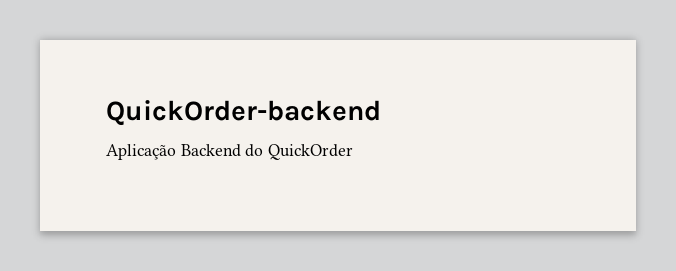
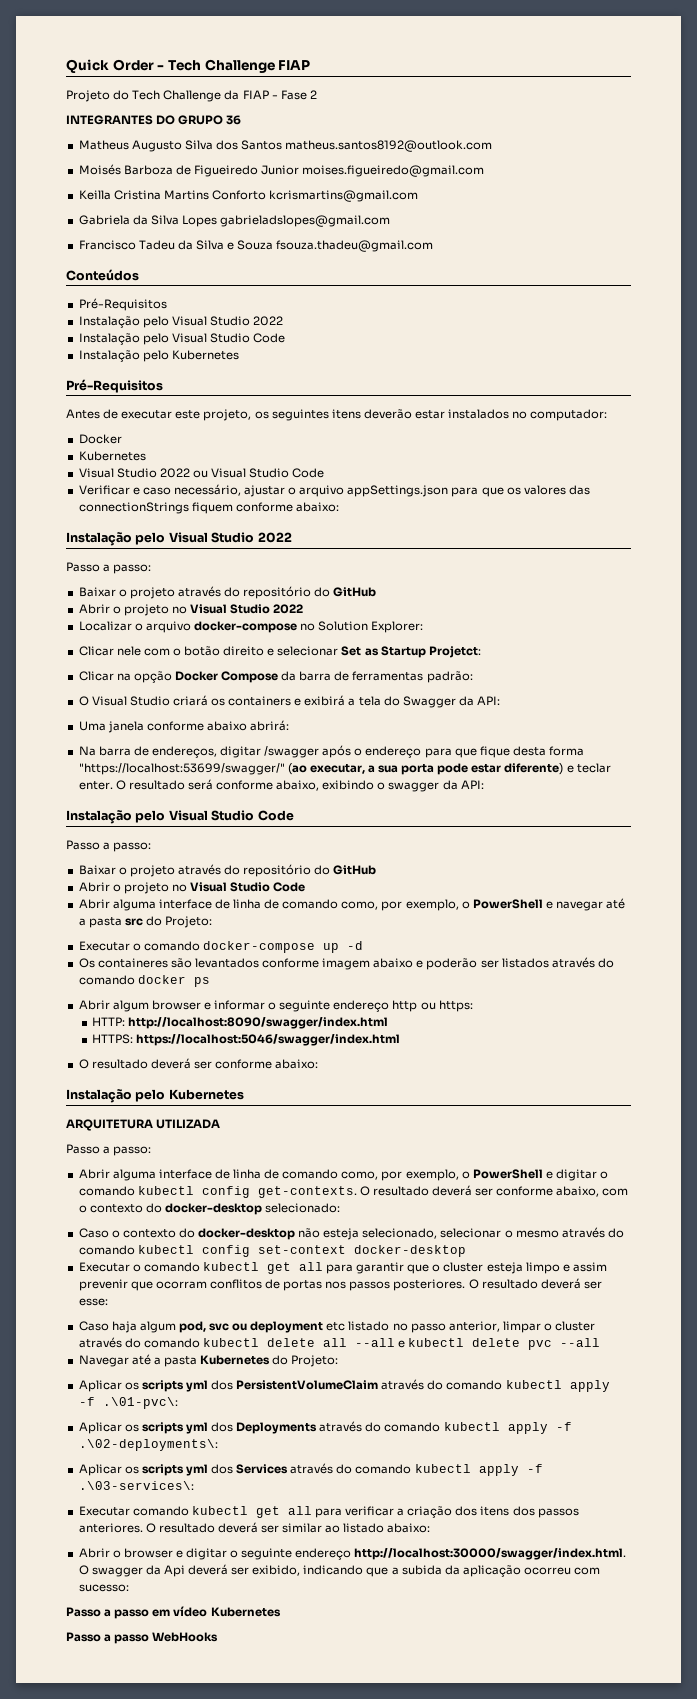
[106,100,381,126] [106,144,354,160] QuickOrder-backend // Aplicação Backend do QuickOrder -> [66,59,311,73] [66,90,317,102] [66,115,242,125] [78,140,493,152] [78,164,485,177] [78,190,419,202] [78,215,391,227] [78,240,434,252] [66,269,139,281] [78,298,167,311] [78,316,284,328] [78,333,286,345] [78,350,239,362] [66,379,163,393] [66,409,608,421] [78,434,122,444] [78,451,146,461] [78,468,325,478] [78,484,590,497] [78,502,339,514] [66,532,292,546] [66,562,152,574] [78,586,377,599] [78,604,304,616] [78,621,424,633] [78,646,481,658] [78,671,473,683] [78,695,501,708] [78,720,290,733] [78,745,585,758] [78,763,611,775] [78,779,484,792] [66,810,294,824] [66,840,152,852] [78,864,377,877] [78,882,306,894] [78,898,626,911] [78,916,213,928] [78,941,363,953] [78,957,614,970] [78,975,210,987] [78,1000,473,1012] [91,1017,389,1029] [91,1034,401,1046] [78,1058,319,1069] [66,1089,244,1103] [66,1119,221,1131] [66,1144,152,1156] [78,1169,609,1181] [78,1185,629,1198] [78,1203,341,1215] [78,1227,624,1240] [78,1245,466,1257] [78,1262,607,1274] [78,1278,602,1291] [78,1298,108,1306] [78,1321,596,1333] [78,1337,601,1350] [78,1354,339,1367] [78,1379,610,1392] [78,1397,178,1409] [78,1421,572,1434] [78,1439,218,1451] [78,1463,543,1476] [78,1481,194,1490] [78,1506,579,1518] [78,1522,431,1533] [78,1548,627,1560] [78,1564,601,1577] [78,1584,129,1592] [66,1606,281,1619] [66,1632,219,1644] Quick Order - Tech Challenge FIAP // Projeto do Tech Challenge da FIAP - Fase 2 // INTEGRANTES DO GRUPO 36 // Matheus Augusto Silva dos Santos matheus.santos8192@outlook.com // Moisés Barboza de Figueiredo Junior moises.figueiredo@gmail.com // Keilla Cristina Martins Conforto kcrismartins@gmail.com // Gabriela da Silva Lopes gabrieladslopes@gmail.com // Francisco Tadeu da Silva e Souza fsouza.thadeu@gmail.com // Conteúdos // Pré-Requisitos // Instalação pelo Visual Studio 2022 // Instalação pelo Visual Studio Code // Instalação pelo Kubernetes // Pré-Requisitos // Antes de executar este projeto, os seguintes itens deverão estar instalados no computador: // Docker // Kubernetes // Visual Studio 2022 ou Visual Studio Code // Verificar e caso necessário, ajustar o arquivo appSettings.json para que os valores das connectionStrings fiquem conforme abaixo: // Instalação pelo Visual Studio 2022 // Passo a passo: // Baixar o projeto através do repositório do GitHub // Abrir o projeto no Visual Studio 2022 // Localizar o arquivo docker-compose no Solution Explorer: // Clicar nele com o botão direito e selecionar Set as Startup Projetct: // Clicar na opção Docker Compose da barra de ferramentas padrão: // O Visual Studio criará os containers e exibirá a tela do Swagger da API: // Uma janela conforme abaixo abrirá: // Na barra de endereços, digitar /swagger após o endereço para que fique desta forma "https://localhost:53699/swagger/" (ao executar, a sua porta pode estar diferente) e teclar enter. O resultado será conforme abaixo, exibindo o swagger da API: // Instalação pelo Visual Studio Code // Passo a passo: // Baixar o projeto através do repositório do GitHub // Abrir o projeto no Visual Studio Code // Abrir alguma interface de linha de comando como, por exemplo, o PowerShell e navegar até a pasta src do Projeto: // Executar o comando docker-compose up -d // Os containeres são levantados conforme imagem abaixo e poderão ser listados através do comando docker ps // Abrir algum browser e informar o seguinte endereço http ou https: // HTTP: http://localhost:8090/swagger/index.html // HTTPS: https://localhost:5046/swagger/index.html // O resultado deverá ser conforme abaixo: // Instalação pelo Kubernetes // ARQUITETURA UTILIZADA // Passo a passo: // Abrir alguma interface de linha de comando como, por exemplo, o PowerShell e digitar o comando kubectl config get-contexts. O resultado deverá ser conforme abaixo, com o contexto do docker-desktop selecionado: // Caso o contexto do docker-desktop não esteja selecionado, selecionar o mesmo através do comando kubectl config set-context docker-desktop // Executar o comando kubectl get all para garantir que o cluster esteja limpo e assim prevenir que ocorram conflitos de portas nos passos posteriores. O resultado deverá ser esse: // Caso haja algum pod, svc ou deployment etc listado no passo anterior, limpar o cluster através do comando kubectl delete all --all e kubectl delete pvc --all // Navegar até a pasta Kubernetes do Projeto: // Aplicar os scripts yml dos PersistentVolumeClaim através do comando kubectl apply -f .\01-pvc\: // Aplicar os scripts yml dos Deployments através do comando kubectl apply -f .\02-deployments\: // Aplicar os scripts yml dos Services através do comando kubectl apply -f .\03-services\: // Executar comando kubectl get all para verificar a criação dos itens dos passos anteriores. O resultado deverá ser similar ao listado abaixo: // Abrir o browser e digitar o seguinte endereço http://localhost:30000/swagger/index.html. O swagger da Api deverá ser exibido, indicando que a subida da aplicação ocorreu com sucesso: // Passo a passo em vídeo Kubernetes // Passo a passo WebHooks

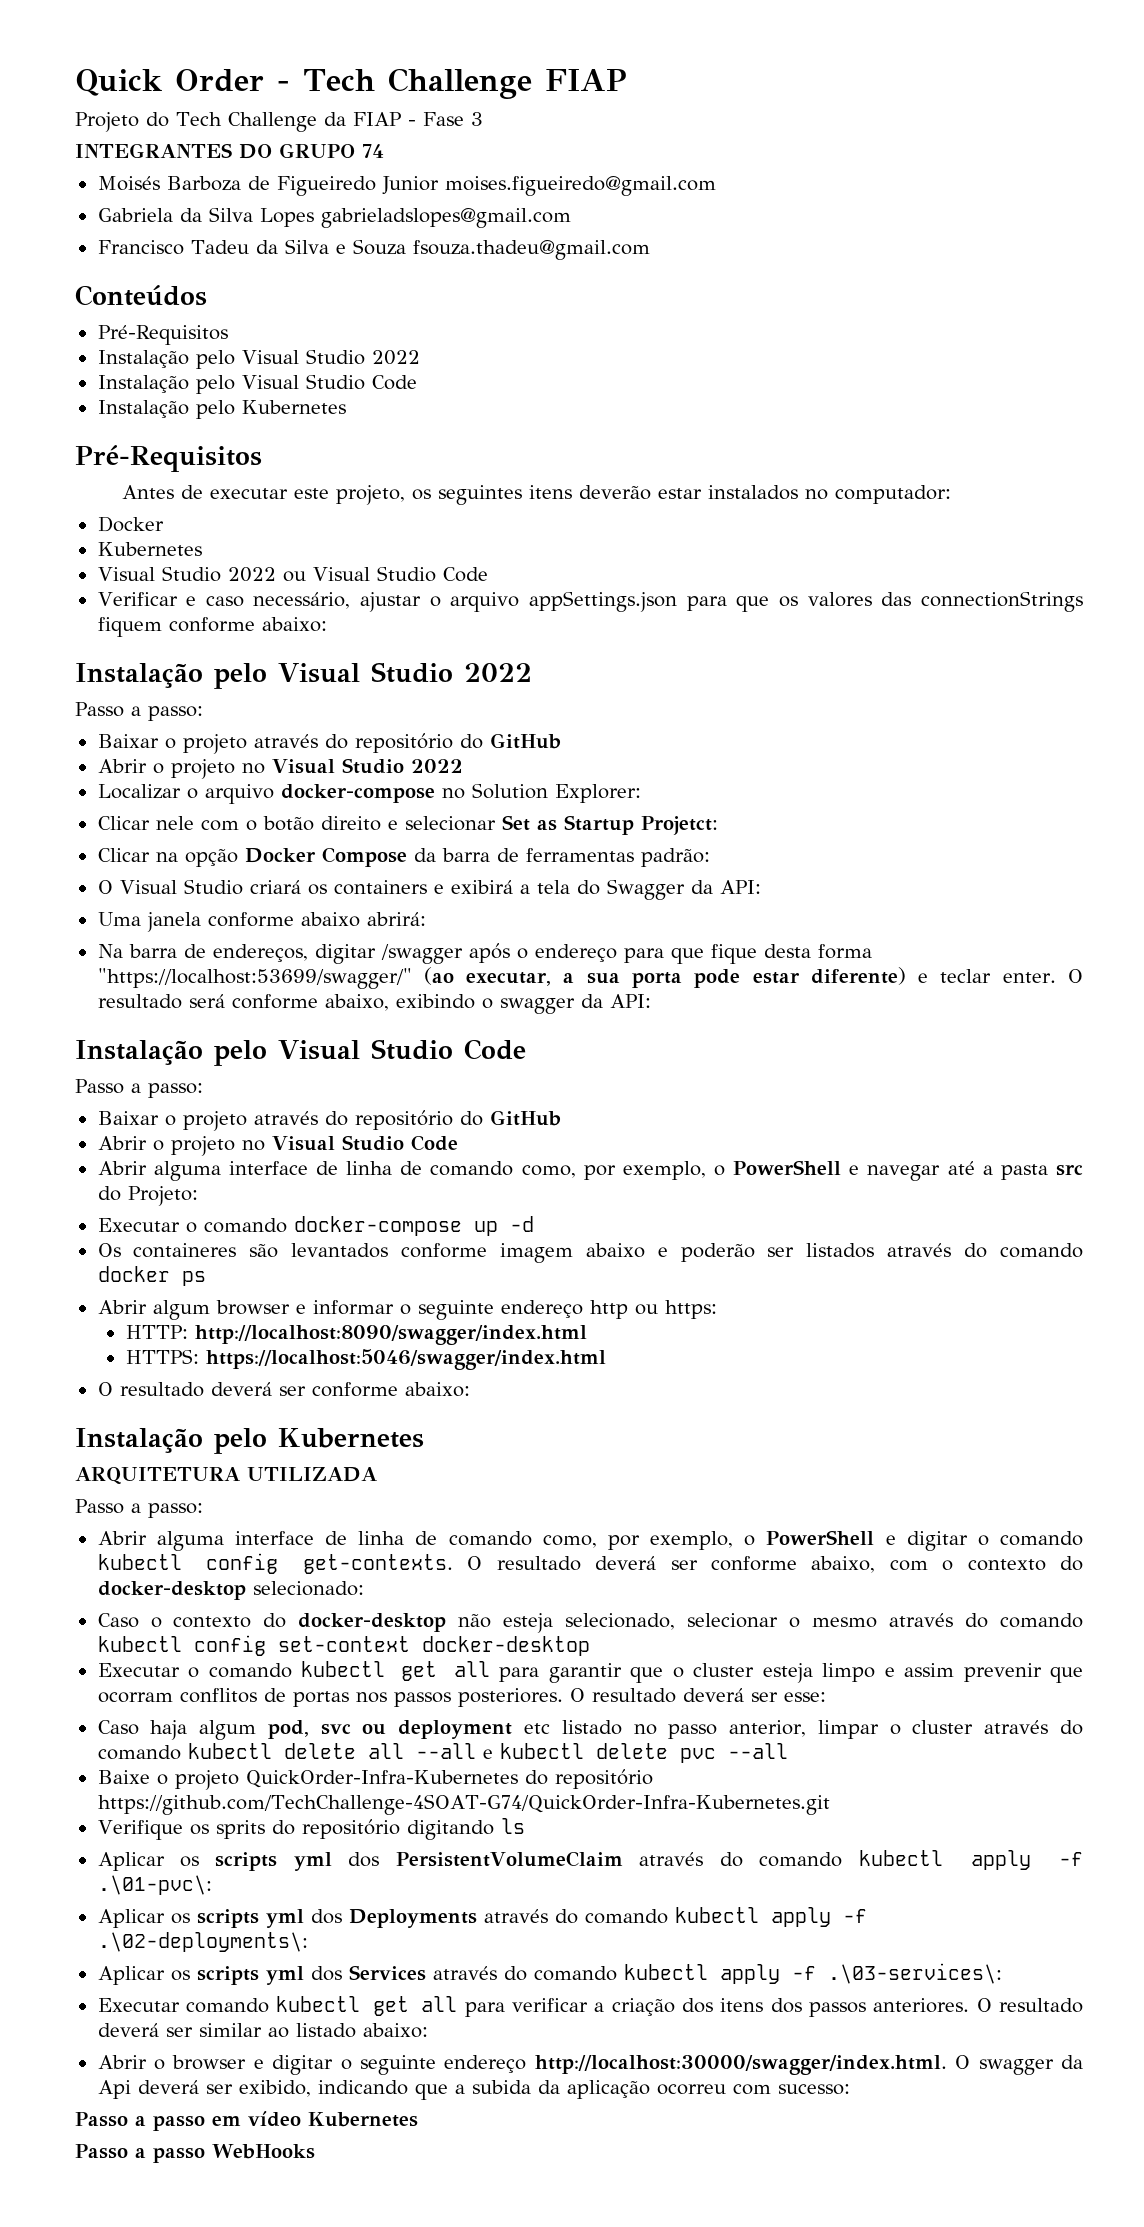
[309,90,317,99] 2 -> [470,112,483,126] 3
[226,115,242,125] [78,140,493,152] 36 // Matheus Augusto Silva dos Santos matheus.santos8192@outlook.com -> [362,144,384,158] 74
[78,190,419,202] // Keilla Cristina Martins Conforto kcrismartins@gmail.com -> (716, 186) none
[78,1354,339,1367] Navegar até a pasta Kubernetes do Projeto: -> [97,1769,653,1790] [97,1794,830,1815] [97,1818,525,1840] Baixe o projeto QuickOrder-Infra-Kubernetes do repositório https://github.com/TechChallenge-4SOAT-G74/QuickOrder-Infra-Kubernetes.git // Verifique os sprits do repositório digitando ls

